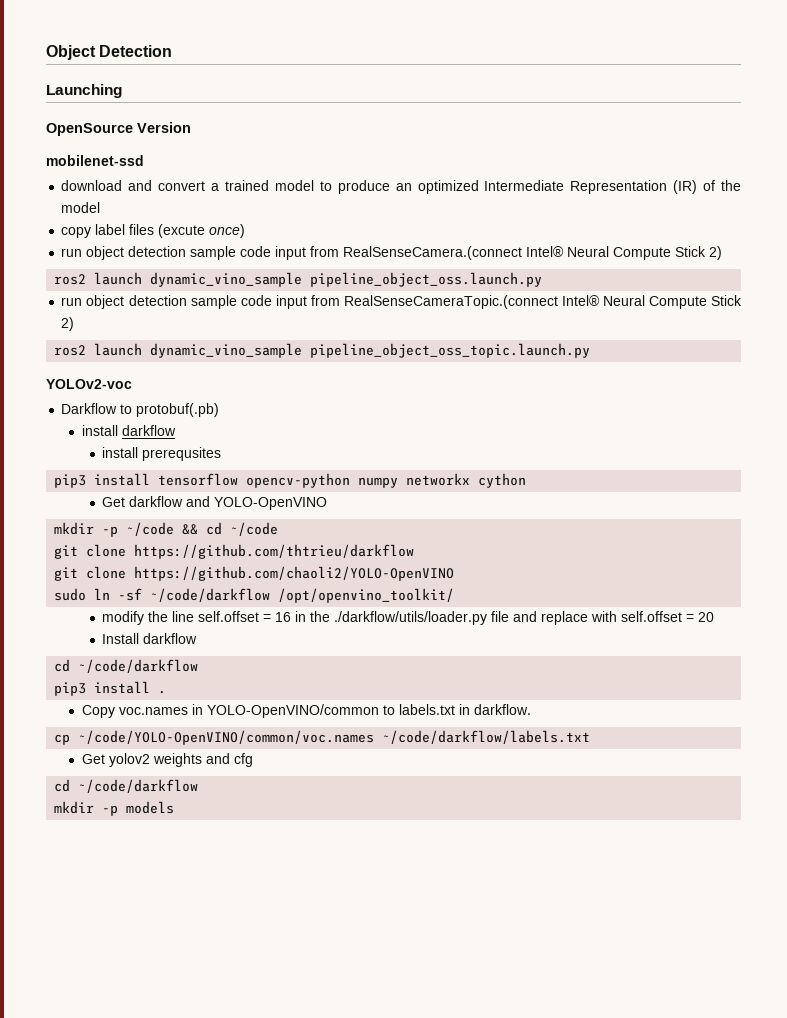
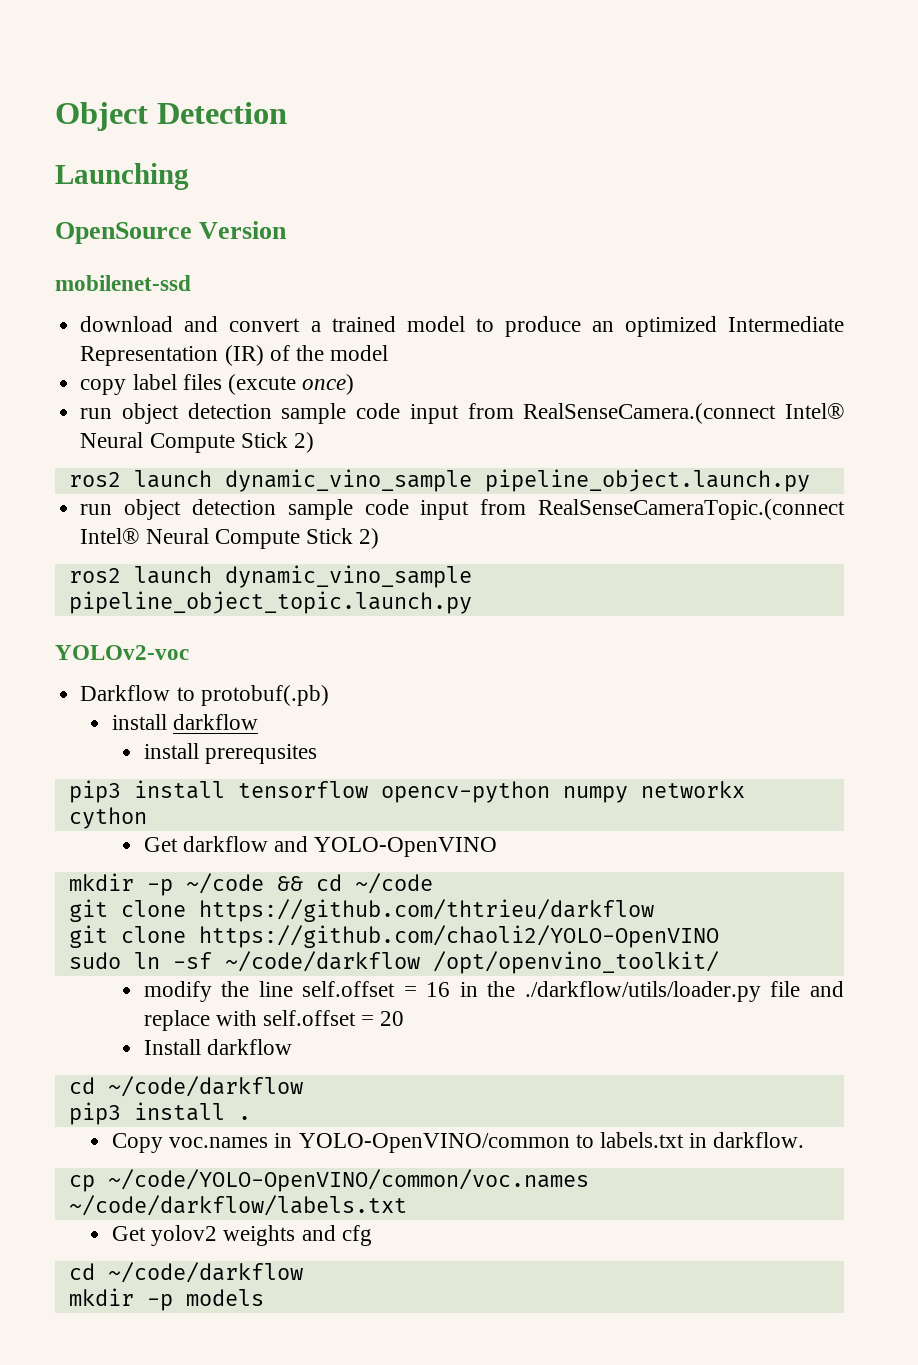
[310,272,543,287] pipeline_object_oss.launch.py -> [484,469,810,492] pipeline_object.launch.py
[310,343,591,358] pipeline_object_oss_topic.launch.py -> [68,591,472,614] pipeline_object_topic.launch.py

